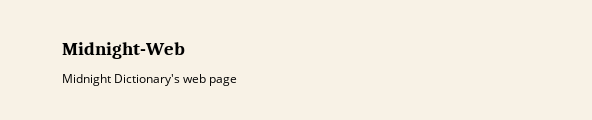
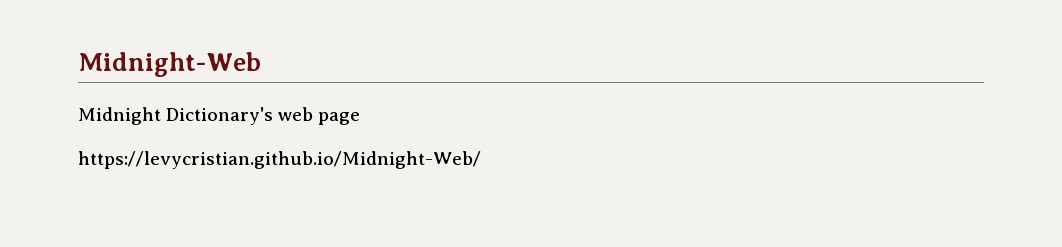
(238, 81) none -> [78,151,481,169] // https://levycristian.github.io/Midnight-Web/

